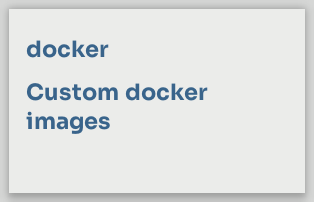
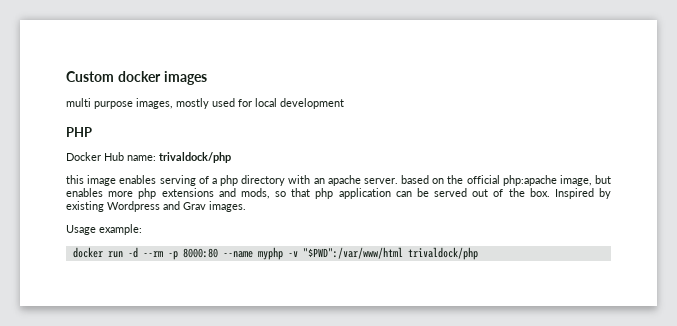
[26,40,109,58] docker // -> (66, 76) none
(111, 122) none -> [66,98,344,109] [66,127,92,137] [66,152,231,163] [66,175,612,186] [66,188,612,199] [66,201,246,212] [66,224,142,235] [72,247,478,260] // multi purpose images, mostly used for local development // PHP // Docker Hub name: trivaldock/php // this image enables serving of a php directory with an apache server. based on the official php:apache image, but enables more php extensions and mods, so that php application can be served out of the box. Inspired by existing Wordpress and Grav images. // Usage example: // docker run -d --rm -p 8000:80 --name myphp -v "$PWD":/var/www/html trivaldock/php

